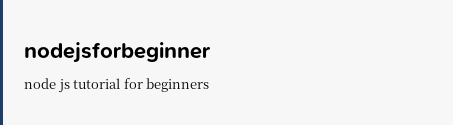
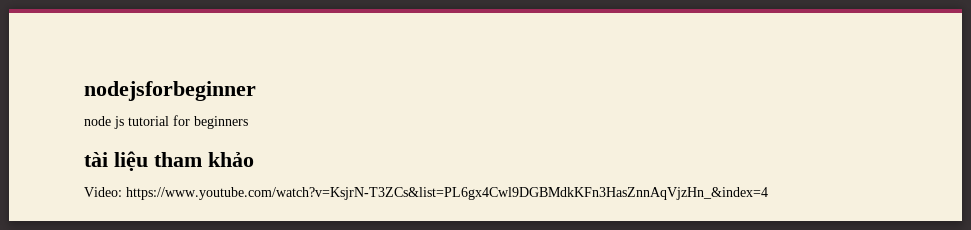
(210, 85) none -> [84,151,254,171] [84,187,768,200] // tài liệu tham khảo // Video: https://www.youtube.com/watch?v=KsjrN-T3ZCs&list=PL6gx4Cwl9DGBMdkKFn3HasZnnAqVjzHn_&index=4

